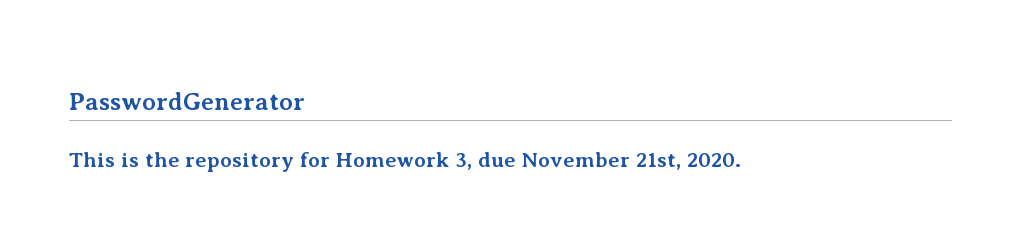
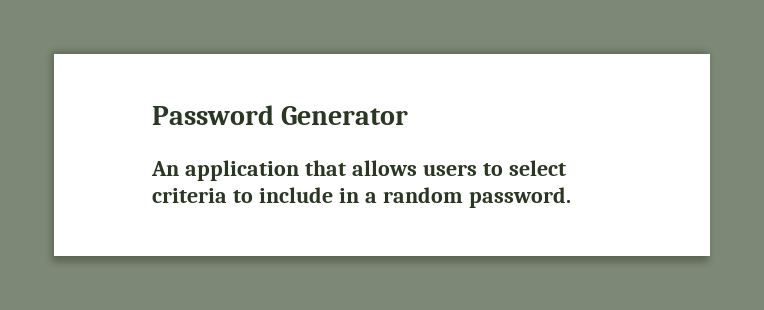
[69,92,305,110] [69,152,742,172] PasswordGenerator // This is the repository for Homework 3, due November 21st, 2020. -> [152,105,409,125] [151,160,566,181] [152,187,571,208] Password Generator // An application that allows users to select criteria to include in a random password.

